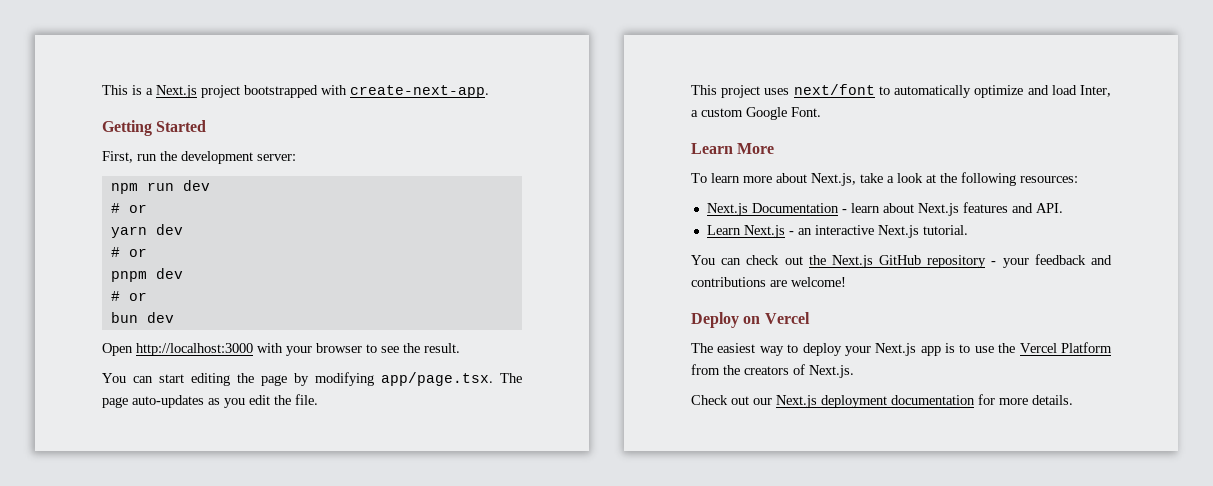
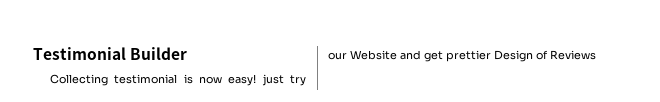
[102,85,489,98] [102,120,207,136] [102,151,296,164] [110,180,210,194] [110,203,147,213] [110,224,183,238] [110,247,147,257] [110,268,183,282] [110,291,147,301] [110,312,174,323] [102,343,460,356] [102,372,522,386] [102,394,318,408] [691,84,1111,98] [691,107,821,120] [691,143,775,154] [691,172,1078,186] [706,202,1063,216] [706,225,968,238] [691,254,1112,268] [691,277,846,287] [691,312,810,328] [691,342,1112,356] [691,364,854,378] [691,394,1073,408] This is a Next.js project bootstrapped with create-next-app. // Getting Started // First, run the development server: // npm run dev // # or // yarn dev // # or // pnpm dev // # or // bun dev // Open http://localhost:3000 with your browser to see the result. // You can start editing the page by modifying app/page.tsx. The page auto-updates as you edit the file. // This project uses next/font to automatically optimize and load Inter, a custom Google Font. // Learn More // To learn more about Next.js, take a look at the following resources: // Next.js Documentation - learn about Next.js features and API. // Learn Next.js - an interactive Next.js tutorial. // You can check out the Next.js GitHub repository - your feedback and contributions are welcome! // Deploy on Vercel // The easiest way to deploy your Next.js app is to use the Vercel Platform from the creators of Next.js. // Check out our Next.js deployment documentation for more details. -> [33,47,188,60] [49,74,307,86] [328,50,596,62] Testimonial Builder // Collecting testimonial is now easy! just try our Website and get prettier Design of Reviews

